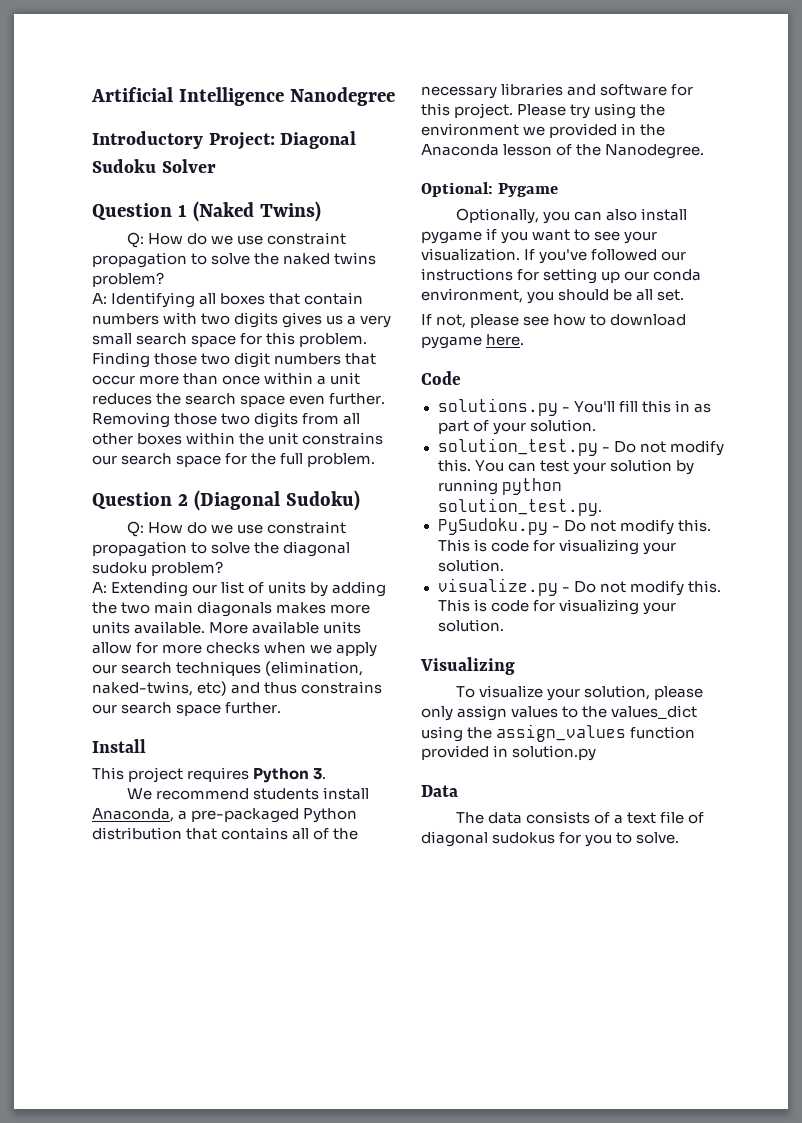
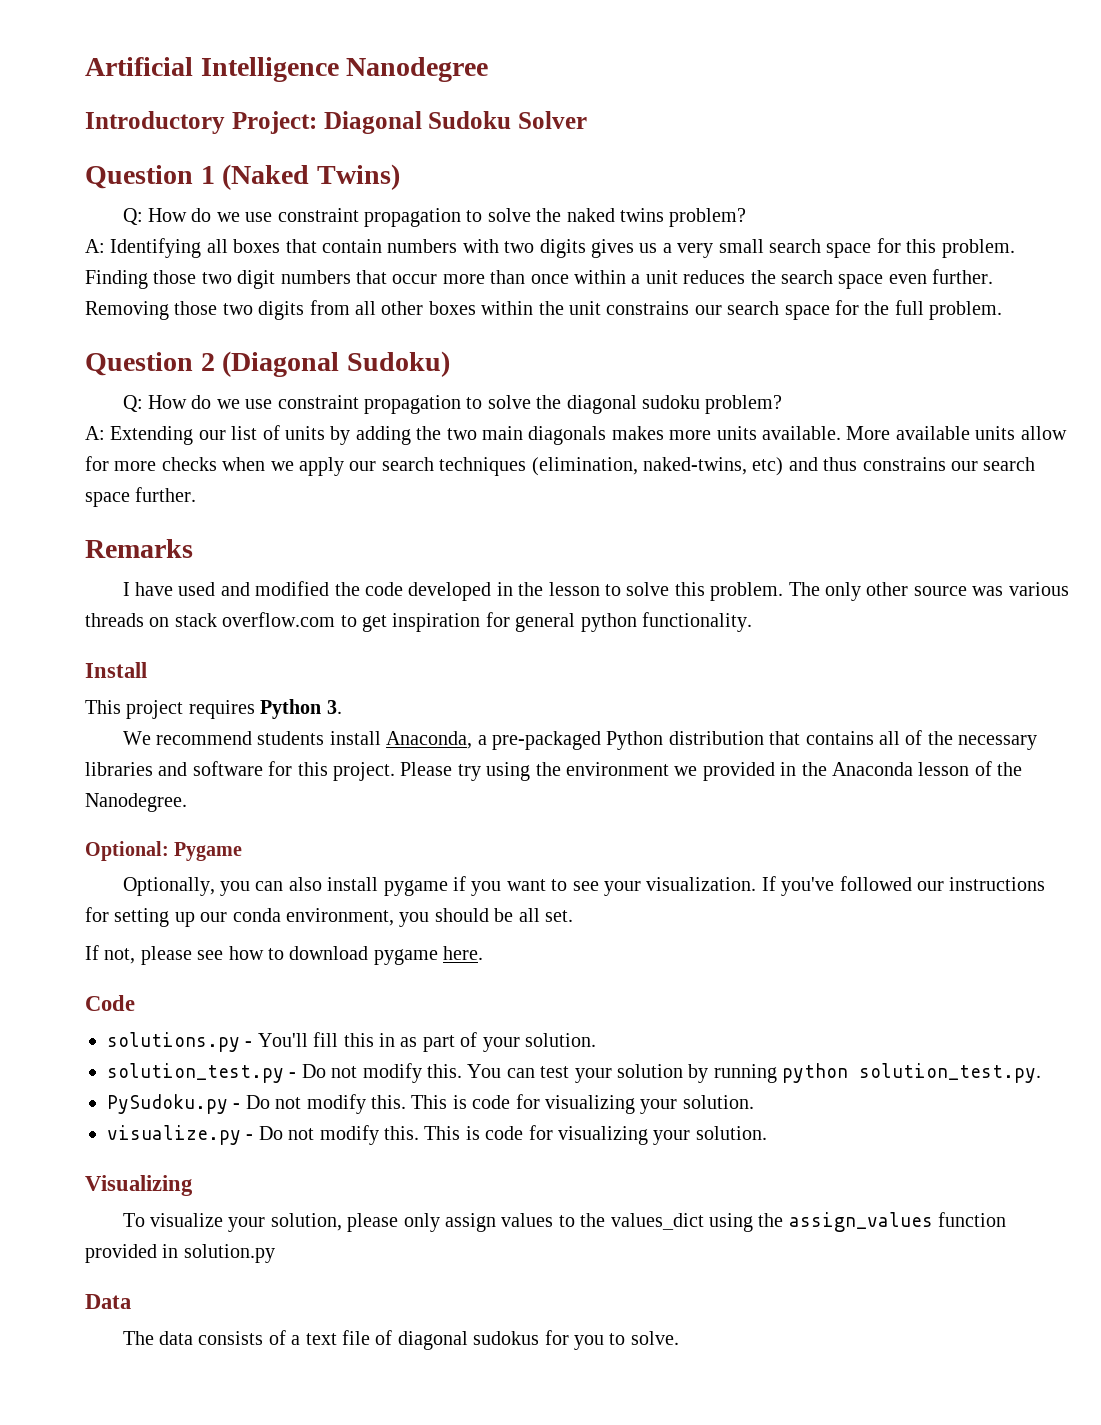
(282, 708) none -> [85,539,193,558] [122,581,1069,601] [85,612,752,632] // Remarks // I have used and modified the code developed in the lesson to solve this problem. The only other source was various threads on stack overflow.com to get inspiration for general python functionality.

